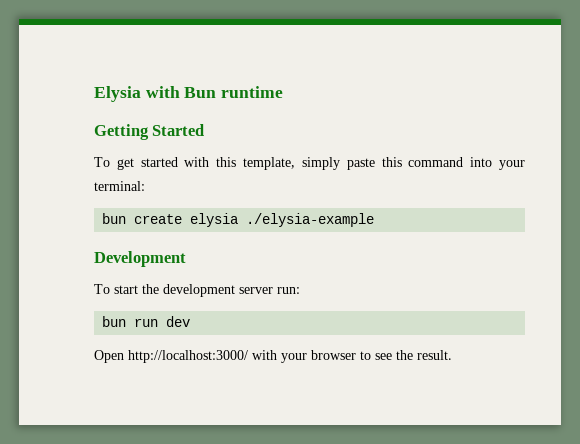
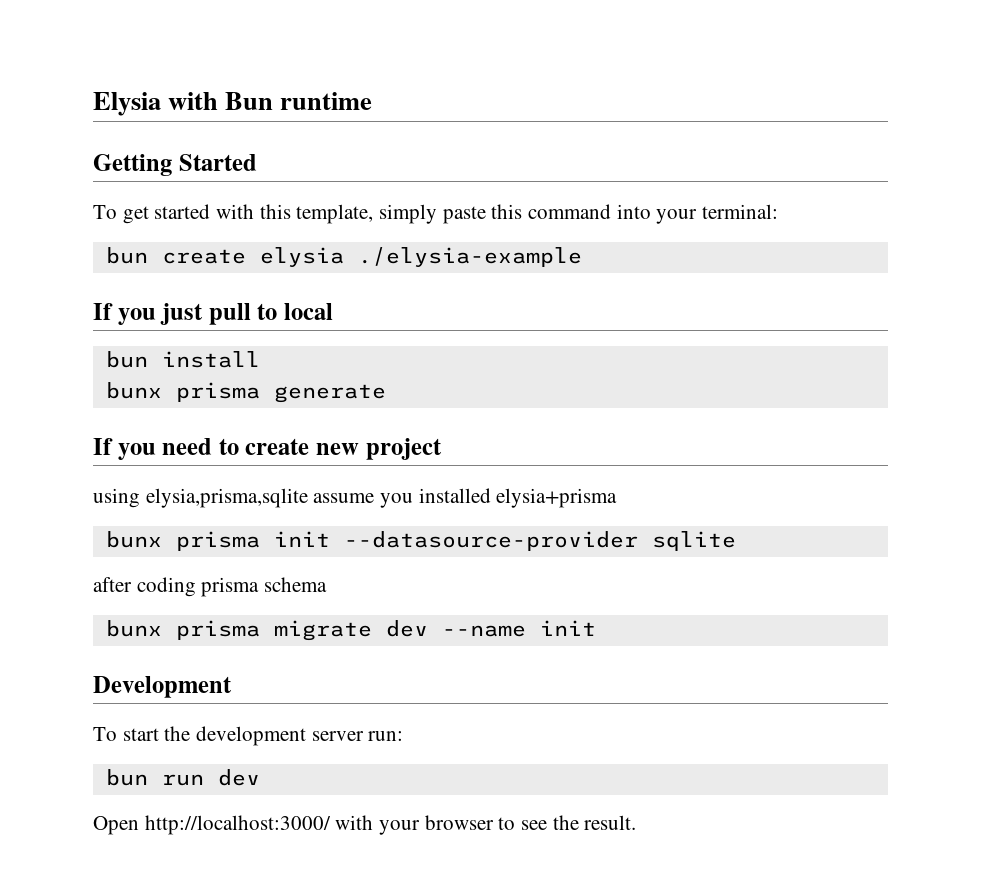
(375, 220) none -> [93,303,334,325] [105,351,260,368] [105,382,386,403] [93,438,442,460] [93,488,618,508] [105,531,736,551] [93,577,328,597] [105,620,596,641] // If you just pull to local // bun install // bunx prisma generate // If you need to create new project // using elysia,prisma,sqlite assume you installed elysia+prisma // bunx prisma init --datasource-provider sqlite // after coding prisma schema // bunx prisma migrate dev --name init

